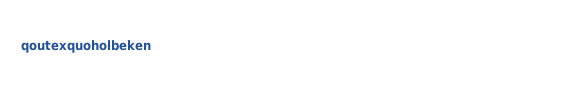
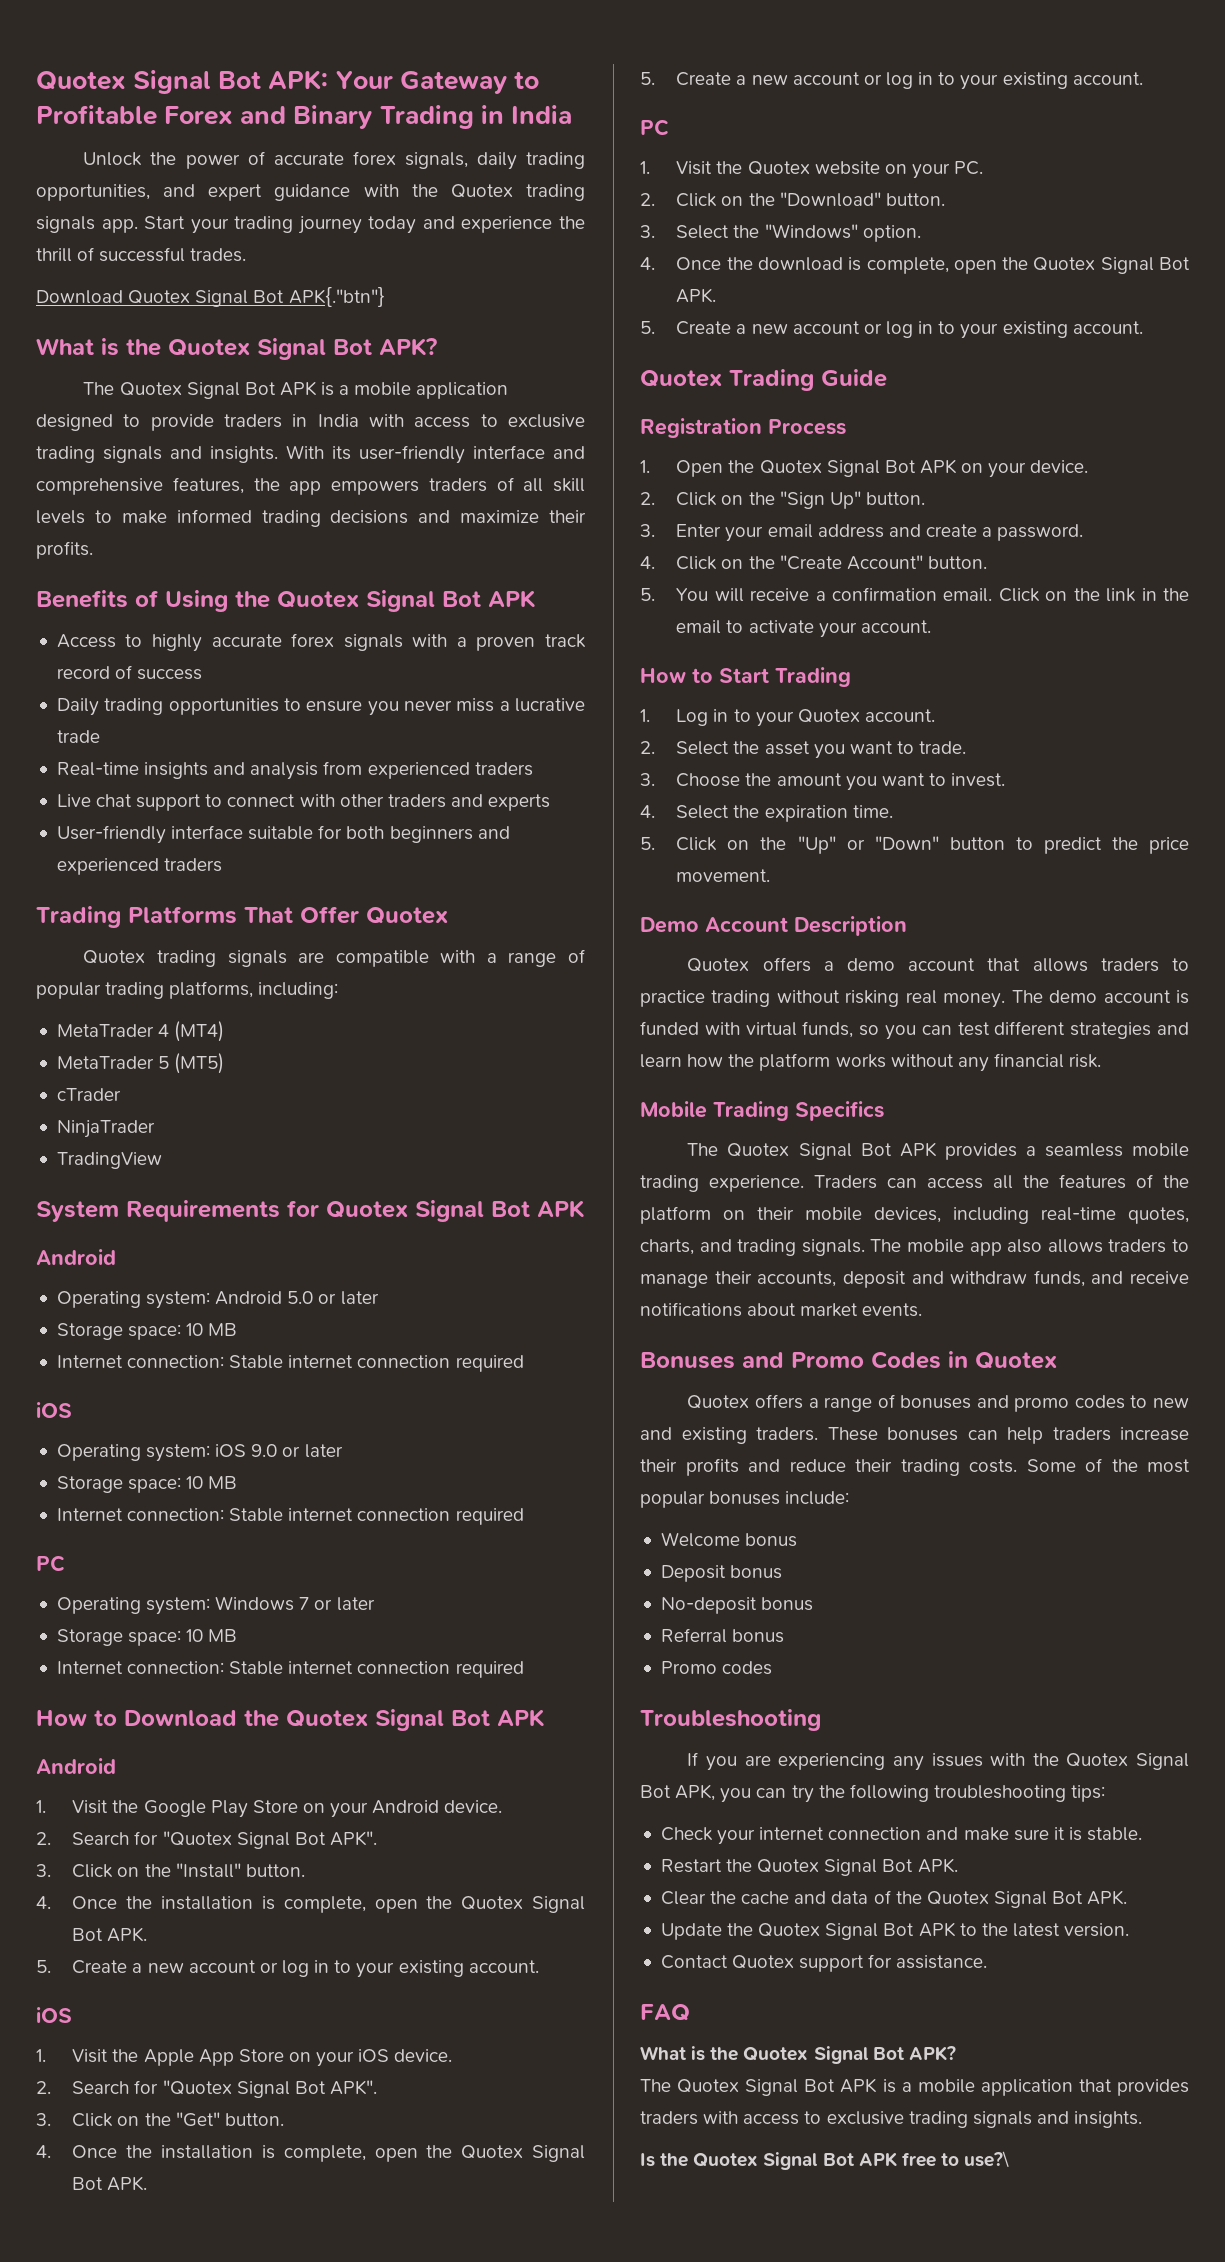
[21,40,151,53] qoutexquoholbeken -> [36,70,539,94] [36,105,572,129] [83,151,585,170] [36,184,586,201] [36,216,585,234] [36,247,247,262] [36,287,385,307] [36,338,437,360] [83,381,509,399] [36,414,585,431] [36,445,585,464] [36,477,585,495] [36,509,586,527] [36,541,93,559] [36,590,536,612] [56,633,586,652] [56,665,203,680] [56,698,585,716] [56,730,100,743] [56,761,533,780] [56,794,551,811] [56,825,510,844] [56,858,223,875] [36,906,448,928] [83,949,585,967] [36,981,339,999] [56,1021,225,1042] [56,1053,225,1074] [56,1088,121,1101] [56,1120,155,1138] [56,1152,162,1169] [36,1200,585,1222] [36,1249,116,1265] [56,1291,379,1309] [56,1323,238,1340] [56,1355,524,1372] [36,1402,72,1418] [56,1444,343,1462] [56,1476,238,1493] [56,1508,524,1525] [36,1555,65,1572] [56,1596,375,1615] [56,1629,238,1646] [56,1661,524,1678] [36,1709,545,1731] [36,1758,116,1774] [36,1800,503,1818] [36,1831,378,1849] [36,1863,305,1878] [36,1896,585,1913] [72,1927,148,1942] [36,1960,539,1978] [36,2007,72,2023] [36,2049,453,2067] [36,2080,378,2098] [36,2112,284,2127] [36,2145,585,2162] [72,2176,148,2191] [640,72,1143,90] [640,119,669,136] [640,161,984,179] [640,192,945,207] [640,224,921,242] [640,257,1190,274] [676,288,717,303] [640,321,1143,339] [640,369,887,391] [640,418,846,438] [640,459,1089,478] [640,491,926,509] [640,524,1084,542] [640,555,988,570] [640,587,1189,602] [676,620,931,638] [640,667,851,687] [640,709,936,727] [640,741,967,759] [640,773,1006,791] [640,805,893,822] [640,836,1189,854] [676,869,771,882] [640,916,907,936] [687,957,1189,972] [640,990,1189,1008] [640,1021,1189,1040] [640,1053,1102,1072] [640,1101,884,1121] [687,1142,1189,1160] [640,1174,1189,1192] [640,1206,1189,1224] [640,1239,1189,1256] [640,1270,1189,1288] [640,1302,923,1317] [640,1351,1057,1369] [687,1394,1189,1412] [640,1427,1189,1444] [640,1458,1190,1476] [640,1491,850,1508] [660,1532,798,1547] [660,1565,783,1582] [660,1597,814,1614] [660,1628,785,1643] [660,1661,773,1675] [640,1709,821,1731] [687,1752,1189,1771] [640,1784,1106,1803] [660,1827,1143,1845] [660,1858,958,1876] [660,1890,1128,1908] [660,1922,1130,1940] [660,1954,988,1972] [640,2004,690,2021] [640,2046,956,2064] [640,2078,1189,2096] [640,2111,1143,2128] [640,2151,1010,2170] Quotex Signal Bot APK: Your Gateway to Profitable Forex and Binary Trading in India // Unlock the power of accurate forex signals, daily trading opportunities, and expert guidance with the Quotex trading signals app. Start your trading journey today and experience the thrill of successful trades. // Download Quotex Signal Bot APK{."btn"} // What is the Quotex Signal Bot APK? // The Quotex Signal Bot APK is a mobile application designed to provide traders in India with access to exclusive trading signals and insights. With its user-friendly interface and comprehensive features, the app empowers traders of all skill levels to make informed trading decisions and maximize their profits. // Benefits of Using the Quotex Signal Bot APK // Access to highly accurate forex signals with a proven track record of success // Daily trading opportunities to ensure you never miss a lucrative trade // Real-time insights and analysis from experienced traders // Live chat support to connect with other traders and experts // User-friendly interface suitable for both beginners and experienced traders // Trading Platforms That Offer Quotex // Quotex trading signals are compatible with a range of popular trading platforms, including: // MetaTrader 4 (MT4) // MetaTrader 5 (MT5) // cTrader // NinjaTrader // TradingView // System Requirements for Quotex Signal Bot APK // Android // Operating system: Android 5.0 or later // Storage space: 10 MB // Internet connection: Stable internet connection required // iOS // Operating system: iOS 9.0 or later // Storage space: 10 MB // Internet connection: Stable internet connection required // PC // Operating system: Windows 7 or later // Storage space: 10 MB // Internet connection: Stable internet connection required // How to Download the Quotex Signal Bot APK // Android // 1. Visit the Google Play Store on your Android device. // 2. Search for "Quotex Signal Bot APK". // 3. Click on the "Install" button. // 4. Once the installation is complete, open the Quotex Signal Bot APK. // 5. Create a new account or log in to your existing account. // iOS // 1. Visit the Apple App Store on your iOS device. // 2. Search for "Quotex Signal Bot APK". // 3. Click on the "Get" button. // 4. Once the installation is complete, open the Quotex Signal Bot APK. // 5. Create a new account or log in to your existing account. // PC // 1. Visit the Quotex website on your PC. // 2. Click on the "Download" button. // 3. Select the "Windows" option. // 4. Once the download is complete, open the Quotex Signal Bot APK. // 5. Create a new account or log in to your existing account. // Quotex Trading Guide // Registration Process // 1. Open the Quotex Signal Bot APK on your device. // 2. Click on the "Sign Up" button. // 3. Enter your email address and create a password. // 4. Click on the "Create Account" button. // 5. You will receive a confirmation email. Click on the link in the email to activate your account. // How to Start Trading // 1. Log in to your Quotex account. // 2. Select the asset you want to trade. // 3. Choose the amount you want to invest. // 4. Select the expiration time. // 5. Click on the "Up" or "Down" button to predict the price movement. // Demo Account Description // Quotex offers a demo account that allows traders to practice trading without risking real money. The demo account is funded with virtual funds, so you can test different strategies and learn how the platform works without any financial risk. // Mobile Trading Specifics // The Quotex Signal Bot APK provides a seamless mobile trading experience. Traders can access all the features of the platform on their mobile devices, including real-time quotes, charts, and trading signals. The mobile app also allows traders to manage their accounts, deposit and withdraw funds, and receive notifications about market events. // Bonuses and Promo Codes in Quotex // Quotex offers a range of bonuses and promo codes to new and existing traders. These bonuses can help traders increase their profits and reduce their trading costs. Some of the most popular bonuses include: // Welcome bonus // Deposit bonus // No-deposit bonus // Referral bonus // Promo codes // Troubleshooting // If you are experiencing any issues with the Quotex Signal Bot APK, you can try the following troubleshooting tips: // Check your internet connection and make sure it is stable. // Restart the Quotex Signal Bot APK. // Clear the cache and data of the Quotex Signal Bot APK. // Update the Quotex Signal Bot APK to the latest version. // Contact Quotex support for assistance. // FAQ // What is the Quotex Signal Bot APK? // The Quotex Signal Bot APK is a mobile application that provides traders with access to exclusive trading signals and insights. // Is the Quotex Signal Bot APK free to use?\

